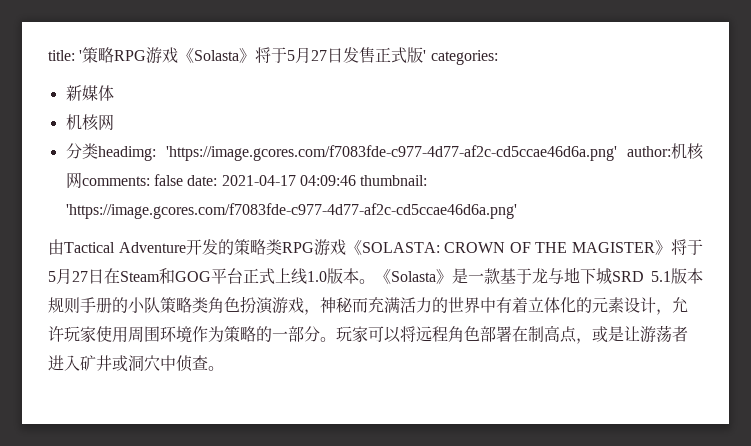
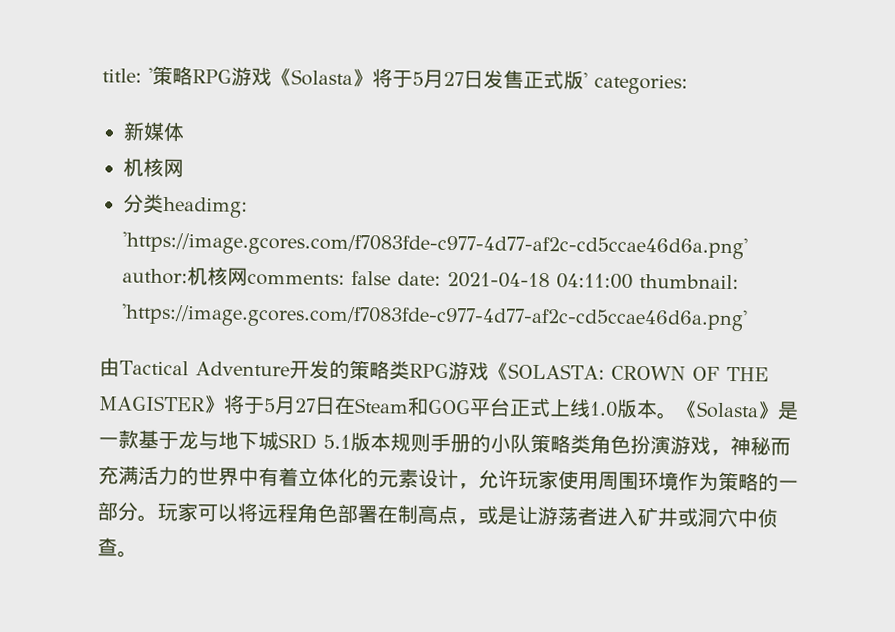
[221,175,356,186] 2021-04-17 04:09:46 -> [447,271,633,289] 2021-04-18 04:11:00

